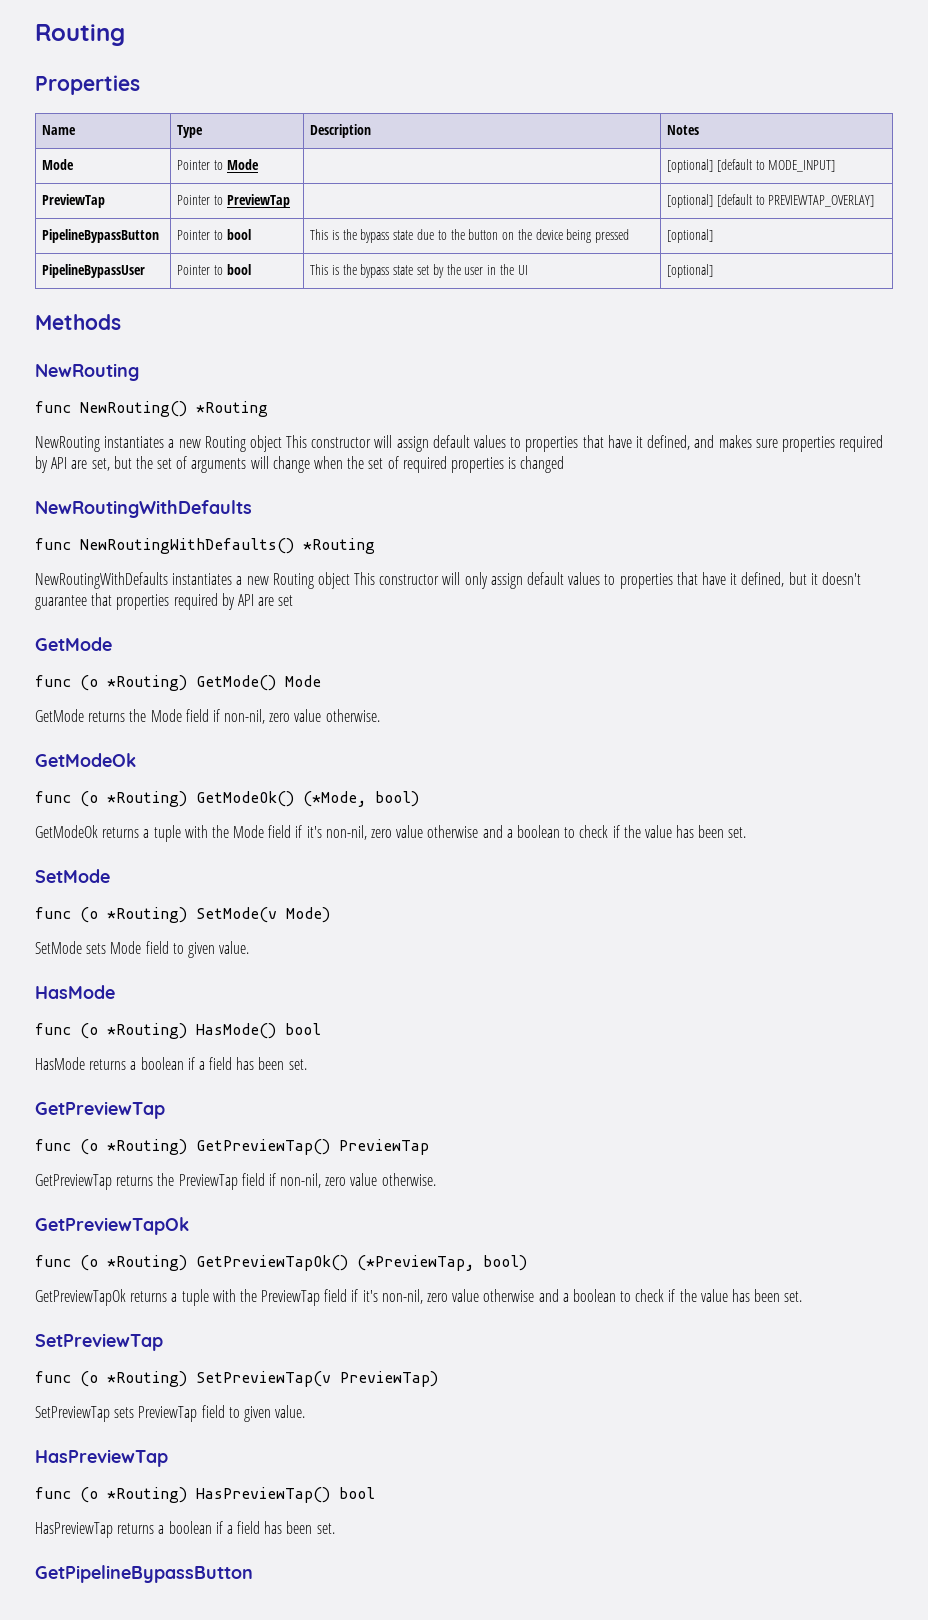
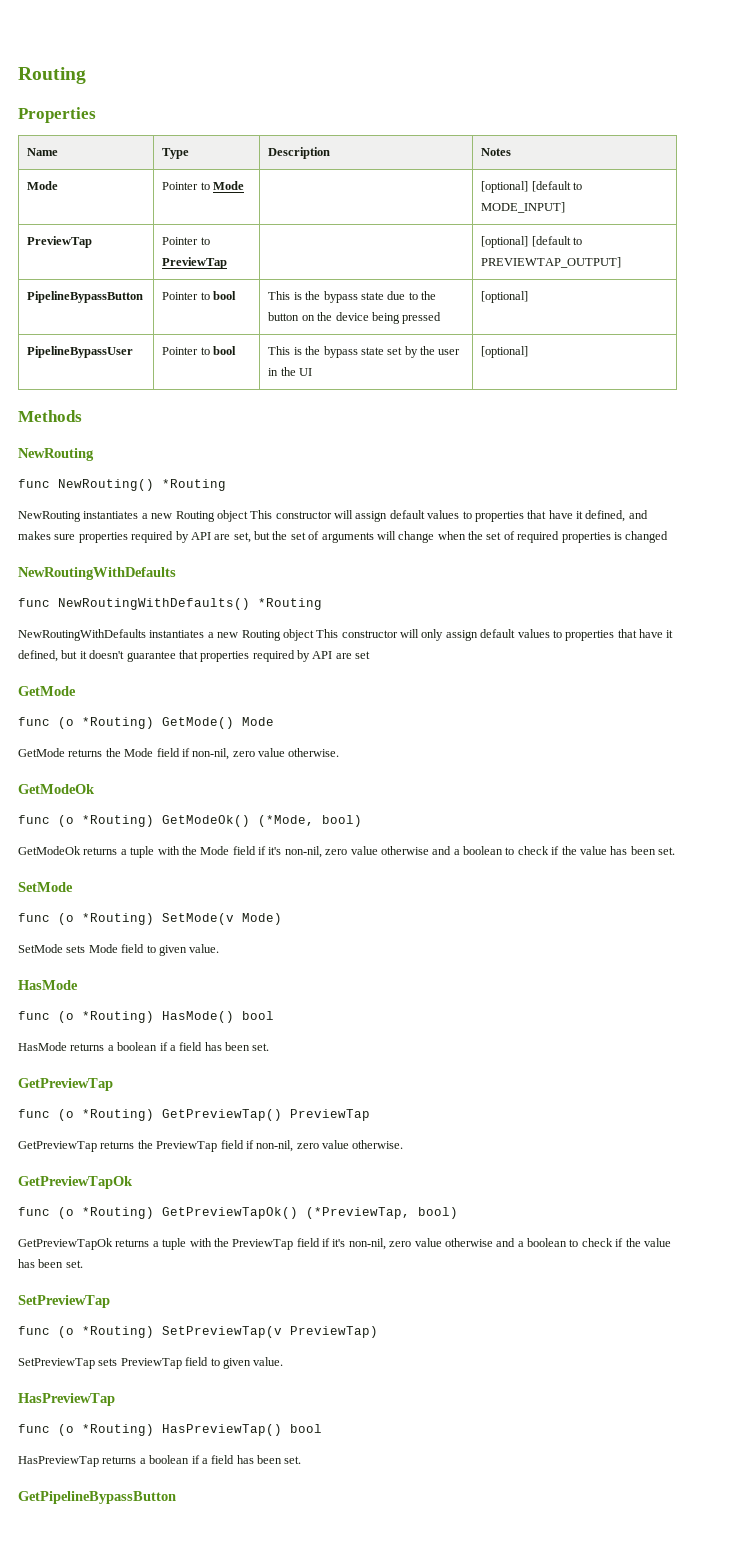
[768,195,875,207] PREVIEWTAP_OVERLAY] -> [481,257,622,268] PREVIEWTAP_OUTPUT]

